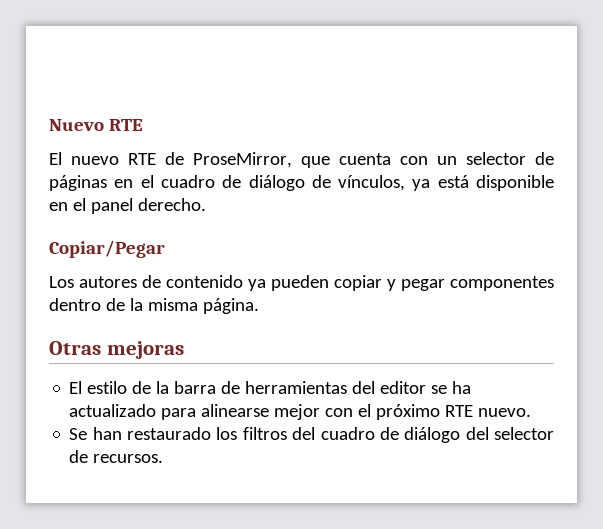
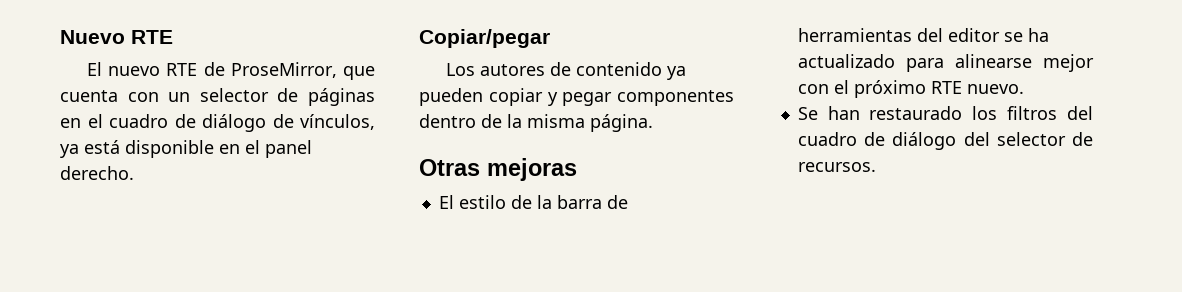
[49,240,165,258] Copiar/Pegar -> [419,29,550,48] Copiar/pegar

